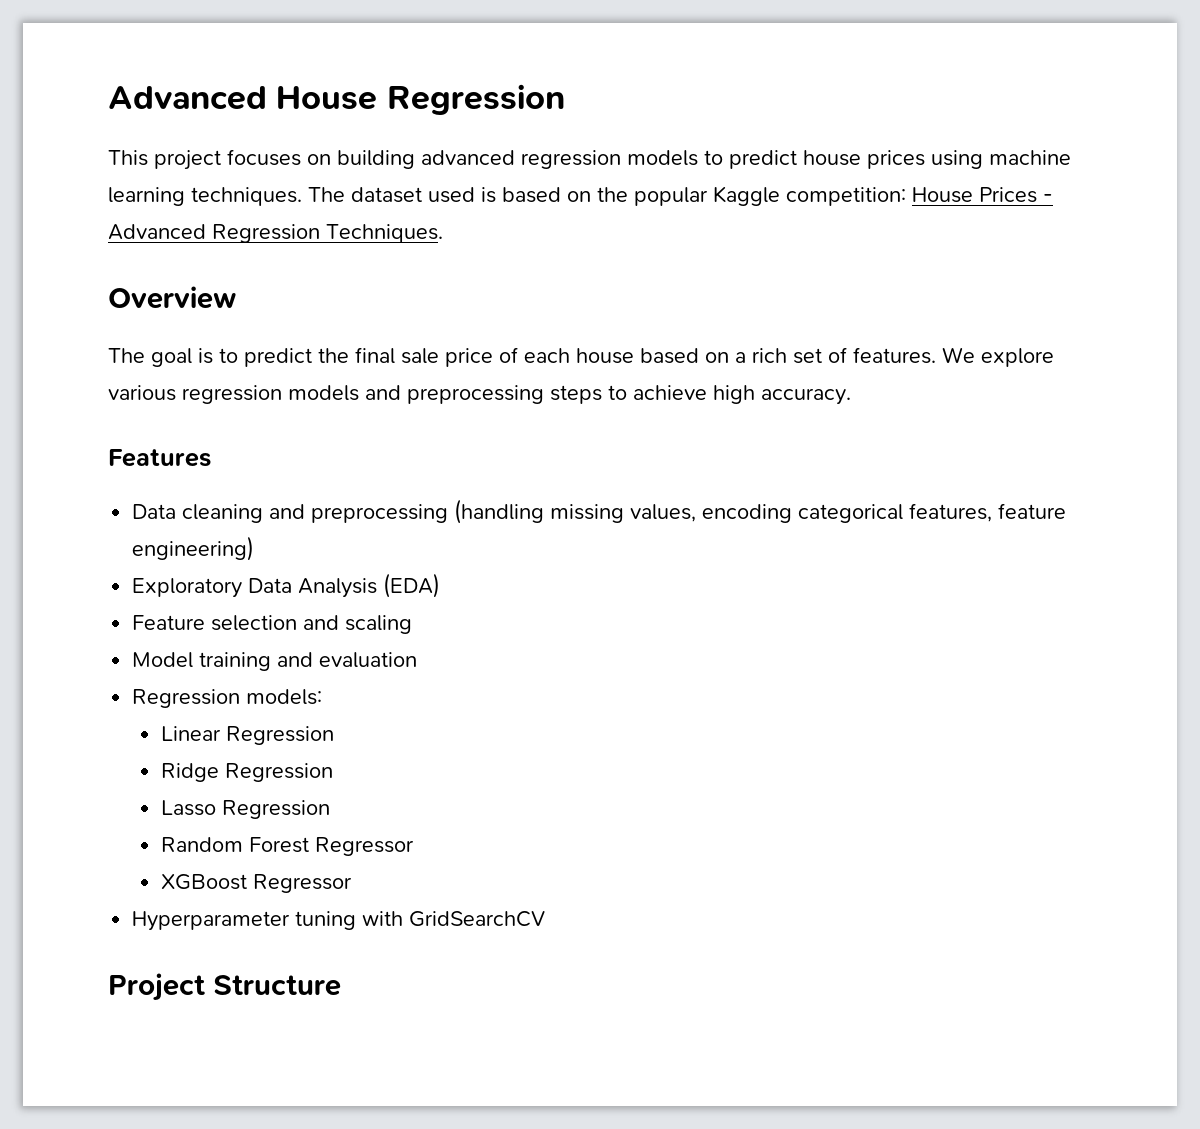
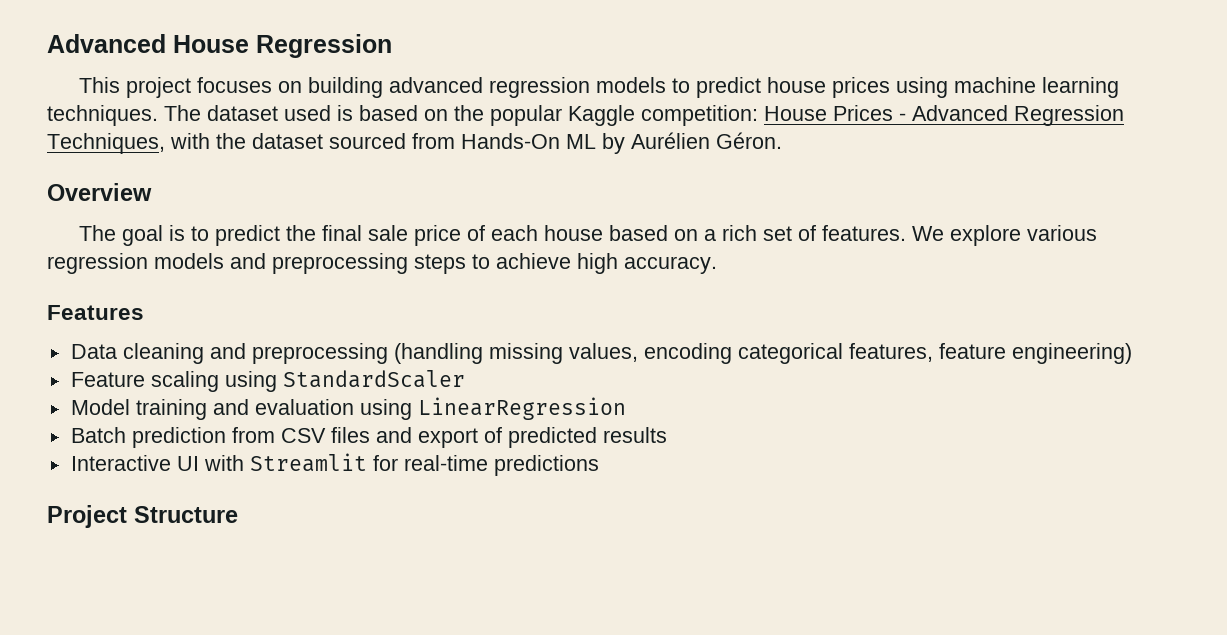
[326,224,443,243] Techniques. -> [47,132,782,154] Techniques, with the dataset sourced from Hands-On ML by Aurélien Géron.
[132,573,441,598] // Exploratory Data Analysis (EDA) -> (1132, 353) none
[211,615,340,631] selection and -> (145, 379) none
(413, 624) none -> [224,370,465,392] using StandardScaler
[132,689,323,708] [161,726,335,745] [161,763,334,782] [161,800,331,819] [161,837,415,856] [161,874,353,893] [132,911,546,931] // Regression models: // Linear Regression // Ridge Regression // Lasso Regression // Random Forest Regressor // XGBoost Regressor // Hyperparameter tuning with GridSearchCV -> [359,397,626,420] [70,427,667,448] [70,453,599,476] using LinearRegression // Batch prediction from CSV files and export of predicted results // Interactive UI with Streamlit for real-time predictions

